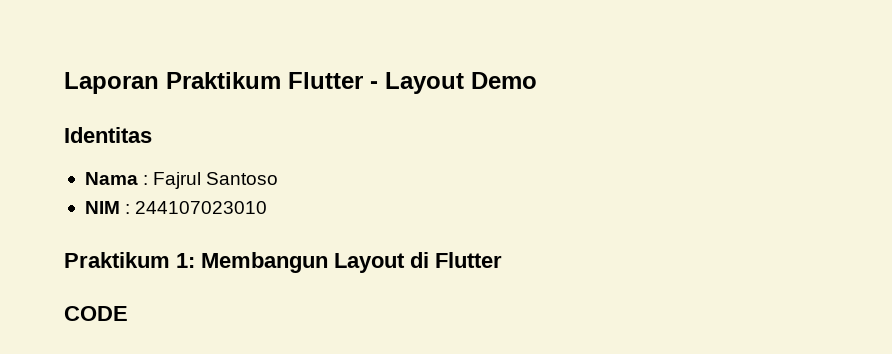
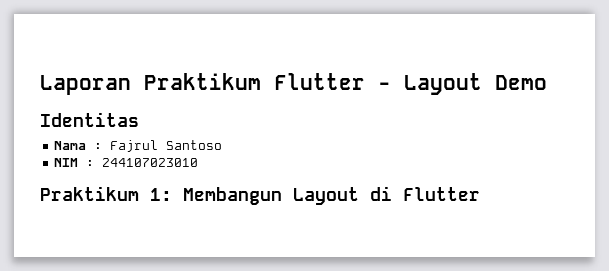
[64,306,128,321] // CODE -> (480, 194) none

